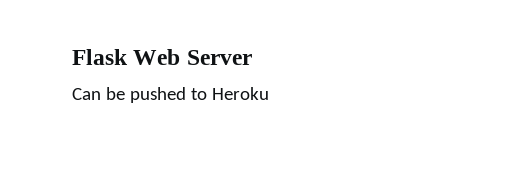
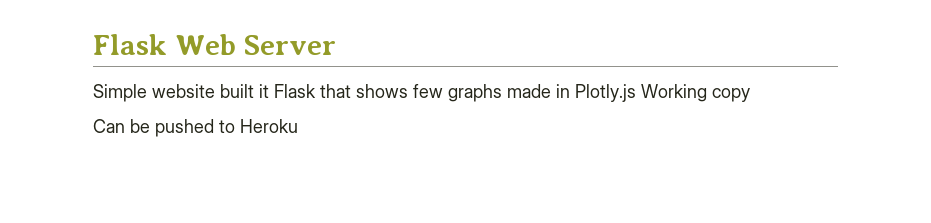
(252, 57) none -> [93,84,750,102] // Simple website built it Flask that shows few graphs made in Plotly.js Working copy

